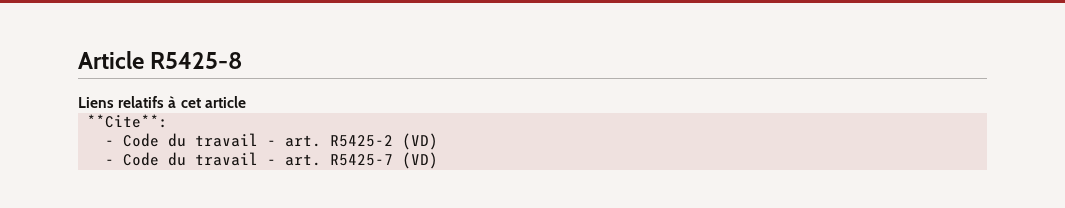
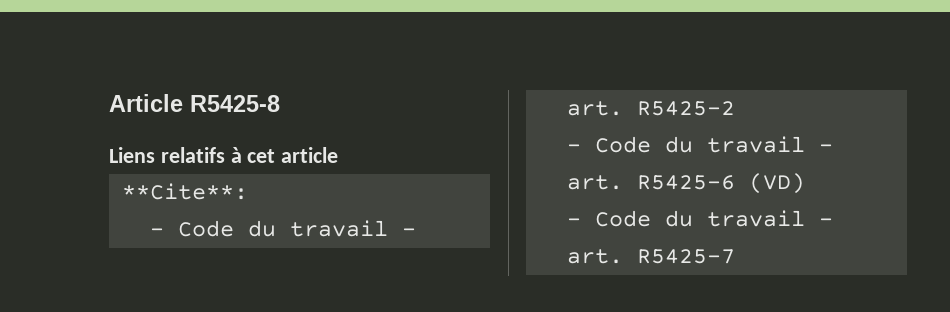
(394, 141) none -> [566,136,833,153] [566,175,735,190] // - Code du travail - art. R5425-6
[402,152,439,169] (VD) -> (735, 256) none

